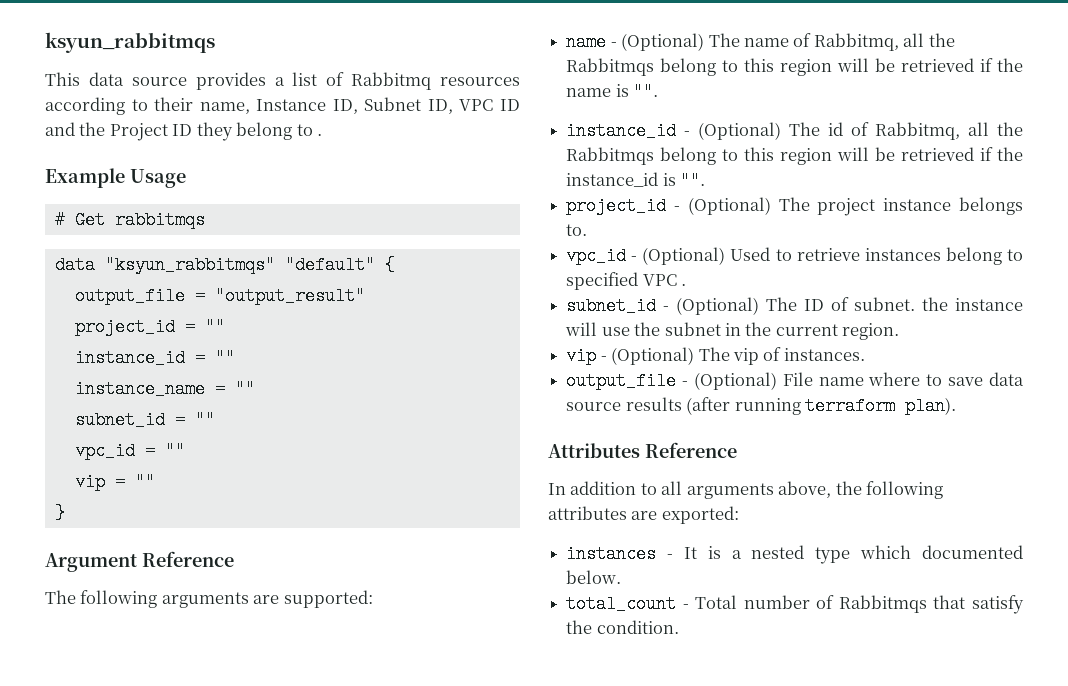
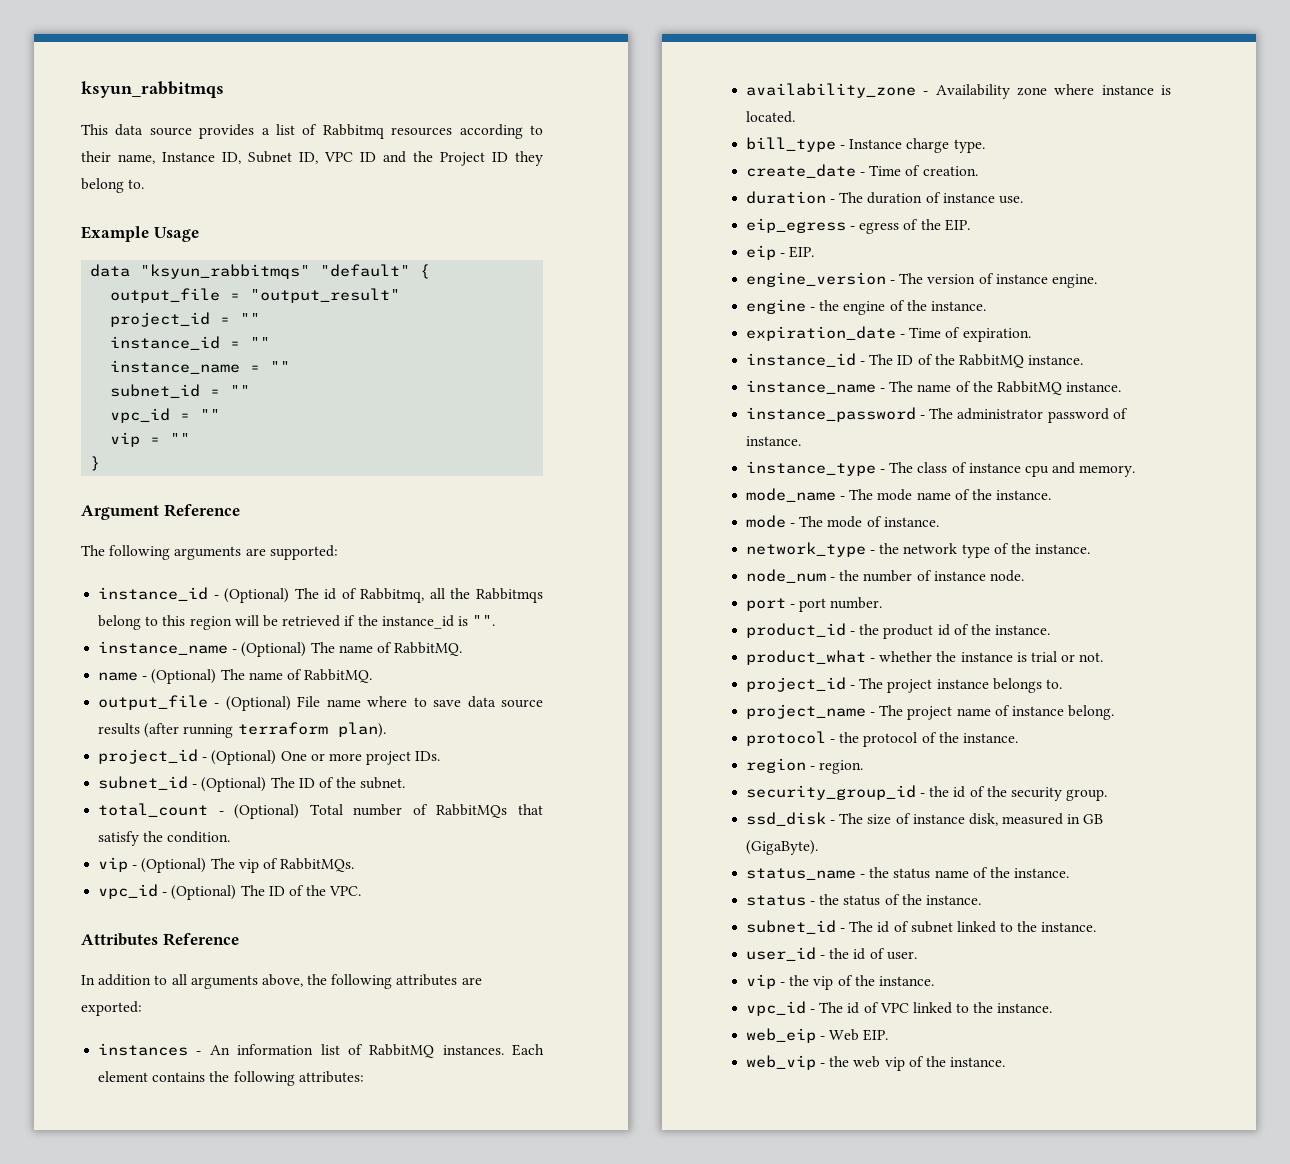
[296,124,323,136] to . -> [128,179,145,189] to.
[54,211,205,229] // # Get rabbitmqs -> (199, 234) none
[566,33,955,51] [566,58,1024,76] [566,83,659,101] // name - (Optional) The name of Rabbitmq, all the Rabbitmqs belong to this region will be retrieved if the name is "". -> (338, 552) none
[566,197,1023,216] [566,224,588,236] [566,247,1023,265] [566,272,687,290] [566,297,1023,315] [565,322,900,340] [566,347,865,365] project_id - (Optional) The project instance belongs to. // vpc_id - (Optional) Used to retrieve instances belong to specified VPC . // subnet_id - (Optional) The ID of subnet. the instance will use the subnet in the current region. // vip - (Optional) The vip of instances. -> [98,641,463,657] [98,669,373,684] instance_name - (Optional) The name of RabbitMQ. // name - (Optional) The name of RabbitMQ.
(956, 406) none -> [98,749,441,765] [98,776,406,792] [98,803,543,819] [98,831,231,846] [98,857,355,873] [98,884,362,900] // project_id - (Optional) One or more project IDs. // subnet_id - (Optional) The ID of the subnet. // total_count - (Optional) Total number of RabbitMQs that satisfy the condition. // vip - (Optional) The vip of RabbitMQs. // vpc_id - (Optional) The ID of the VPC.
[683,545,1023,564] [566,570,622,584] [566,595,1024,614] [566,620,679,634] It is a nested type which documented below. // total_count - Total number of Rabbitmqs that satisfy the condition. -> [209,1044,544,1058] [98,1071,364,1086] [745,83,1171,99] [745,111,795,123] [745,137,985,153] [745,164,978,178] [745,191,1023,204] [745,218,970,234] [745,245,815,260] [745,272,1097,288] [745,299,986,315] [745,326,1031,342] [745,353,1084,368] [745,380,1122,395] [745,407,1128,423] [745,436,801,446] [745,461,1136,477] [745,488,1052,502] [745,515,939,528] [745,542,1091,558] [745,569,1024,583] [745,597,883,612] [745,623,1051,639] [745,650,1104,665] [745,677,1062,693] [745,704,1115,720] [745,731,1018,747] [745,758,864,774] [745,785,1108,801] [745,812,1104,826] [745,840,818,855] [745,867,1070,880] [745,894,981,906] [745,920,1097,934] [745,947,917,961] [745,974,934,990] [745,1001,1053,1016] [745,1028,889,1043] [745,1055,1006,1071] An information list of RabbitMQ instances. Each element contains the following attributes: // availability_zone - Availability zone where instance is located. // bill_type - Instance charge type. // create_date - Time of creation. // duration - The duration of instance use. // eip_egress - egress of the EIP. // eip - EIP. // engine_version - The version of instance engine. // engine - the engine of the instance. // expiration_date - Time of expiration. // instance_id - The ID of the RabbitMQ instance. // instance_name - The name of the RabbitMQ instance. // instance_password - The administrator password of instance. // instance_type - The class of instance cpu and memory. // mode_name - The mode name of the instance. // mode - The mode of instance. // network_type - the network type of the instance. // node_num - the number of instance node. // port - port number. // product_id - the product id of the instance. // product_what - whether the instance is trial or not. // project_id - The project instance belongs to. // project_name - The project name of instance belong. // protocol - the protocol of the instance. // region - region. // security_group_id - the id of the security group. // ssd_disk - The size of instance disk, measured in GB (GigaByte). // status_name - the status name of the instance. // status - the status of the instance. // subnet_id - The id of subnet linked to the instance. // user_id - the id of user. // vip - the vip of the instance. // vpc_id - The id of VPC linked to the instance. // web_eip - Web EIP. // web_vip - the web vip of the instance.

